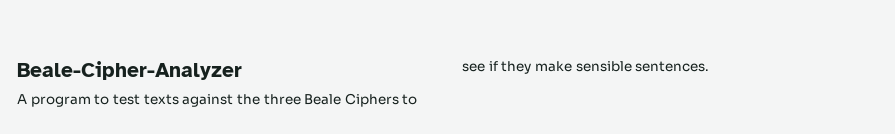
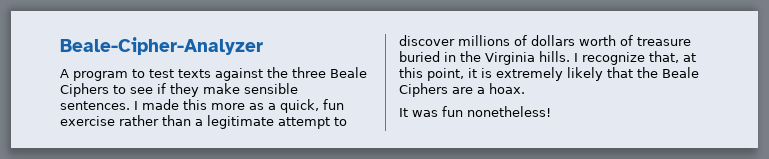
(710, 66) none -> [134,99,344,113] [60,115,347,129] [399,35,691,46] [399,51,696,65] [399,67,699,81] [399,83,525,97] [399,106,551,117] I made this more as a quick, fun exercise rather than a legitimate attempt to discover millions of dollars worth of treasure buried in the Virginia hills. I recognize that, at this point, it is extremely likely that the Beale Ciphers are a hoax. // It was fun nonetheless!

